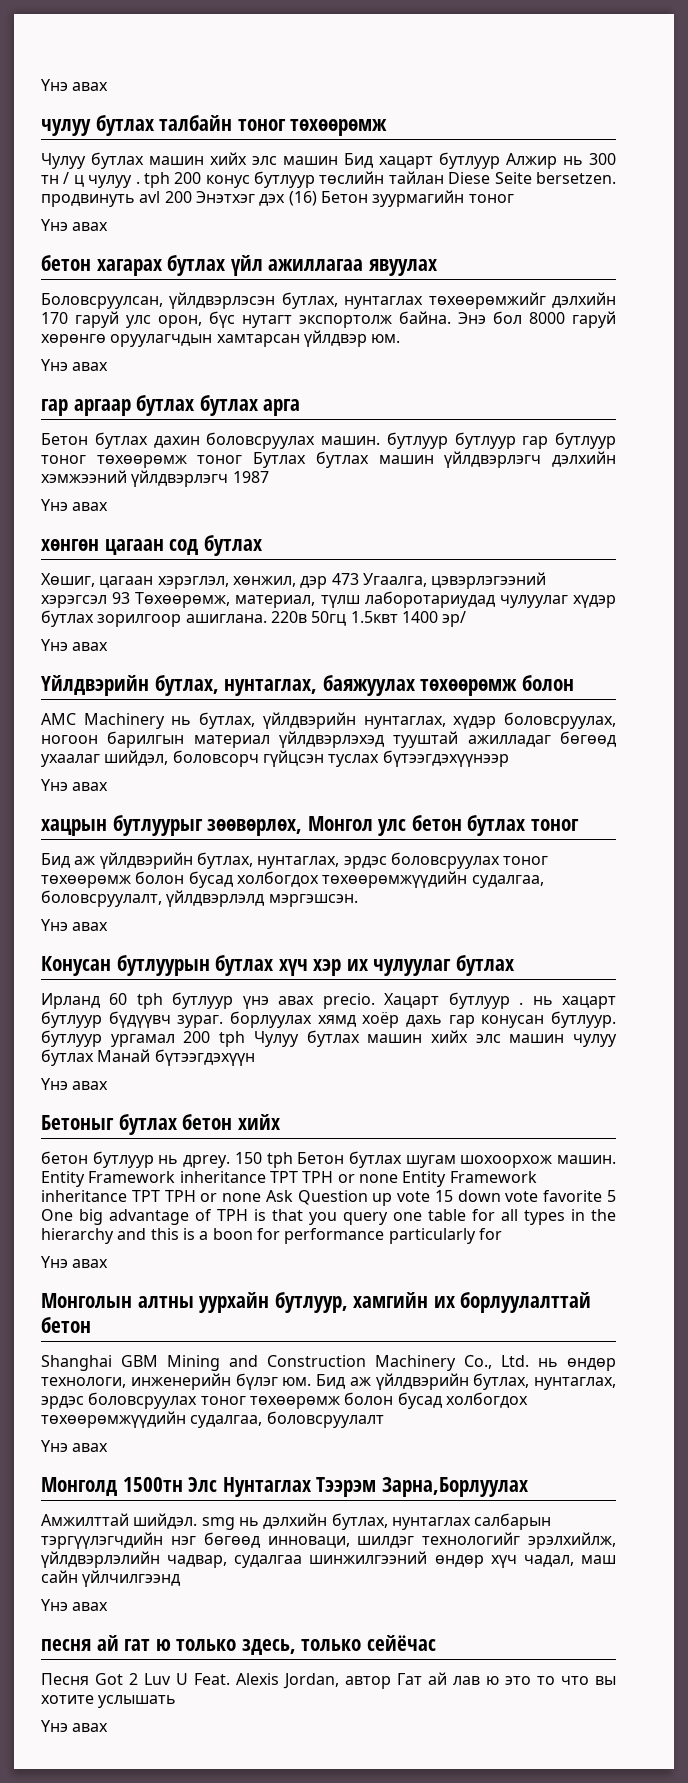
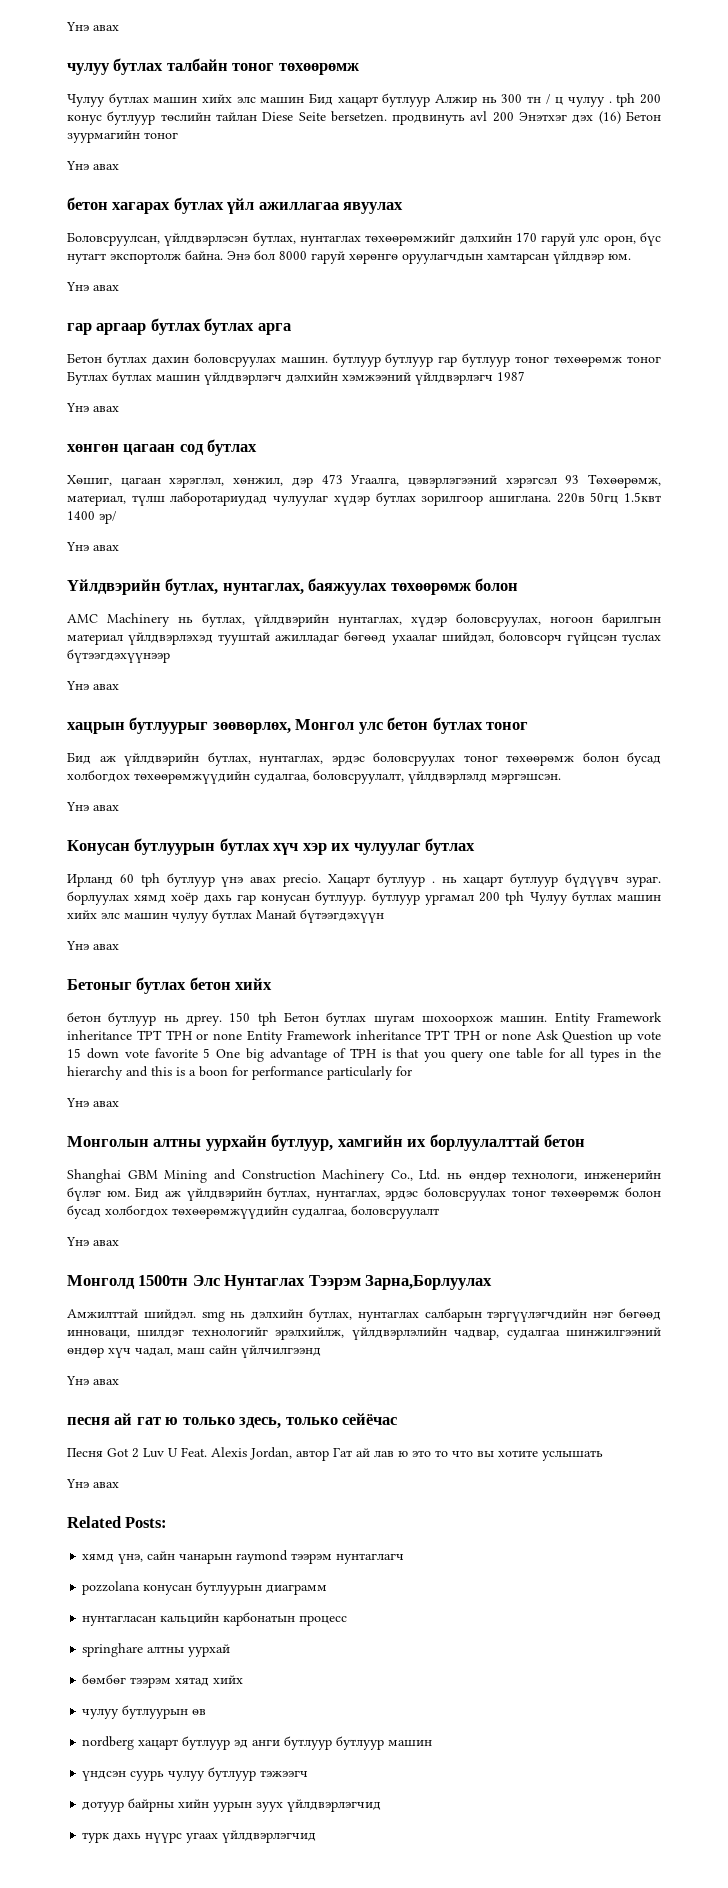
(109, 1727) none -> [67,1516,168,1528] [82,1550,405,1564] [82,1581,328,1595] [82,1612,348,1626] [82,1643,231,1657] [82,1674,244,1688] [82,1705,207,1719] [82,1736,433,1750] [82,1767,309,1781] [82,1798,382,1812] [82,1830,317,1843] // Related Posts: // хямд үнэ, сайн чанарын raymond тээрэм нунтаглагч // pozzolana конусан бутлуурын диаграмм // нунтагласан кальцийн карбонатын процесс // springhare алтны уурхай // бөмбөг тээрэм хятад хийх // чулуу бутлуурын өв // nordberg хацарт бутлуур эд анги бутлуур бутлуур машин // үндсэн суурь чулуу бутлуур тэжээгч // дотуур байрны хийн уурын зуух үйлдвэрлэгчид // турк дахь нүүрс угаах үйлдвэрлэгчид

